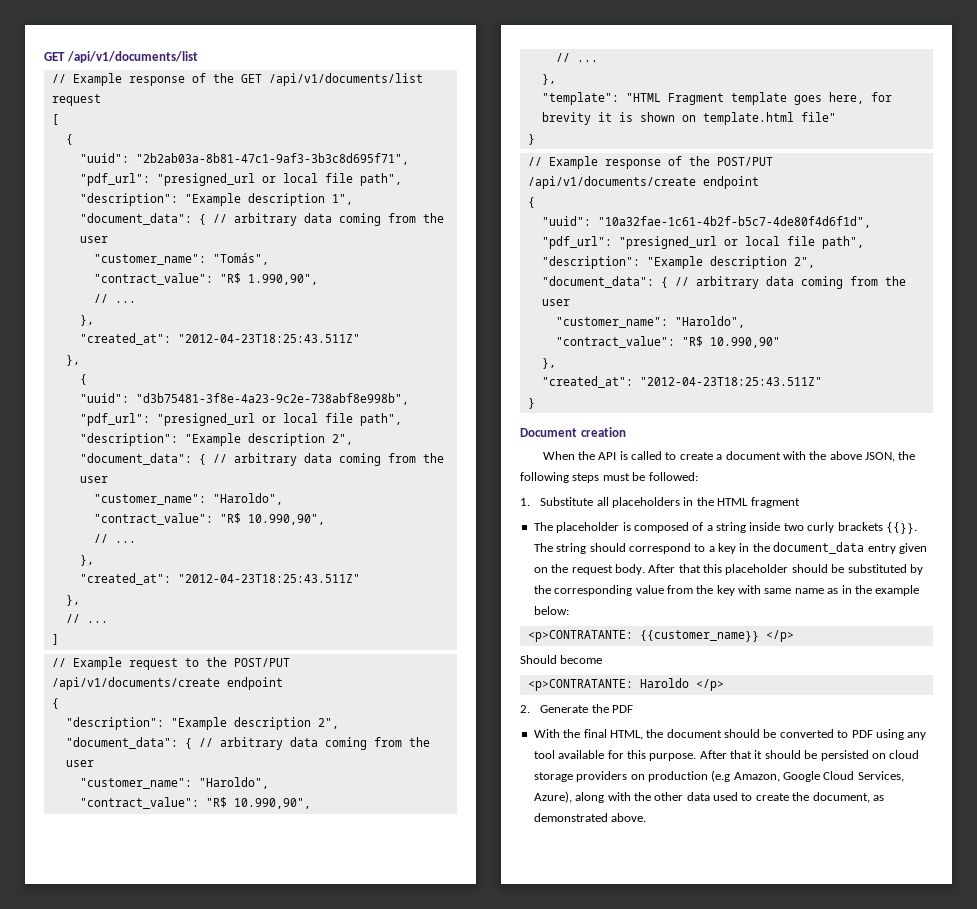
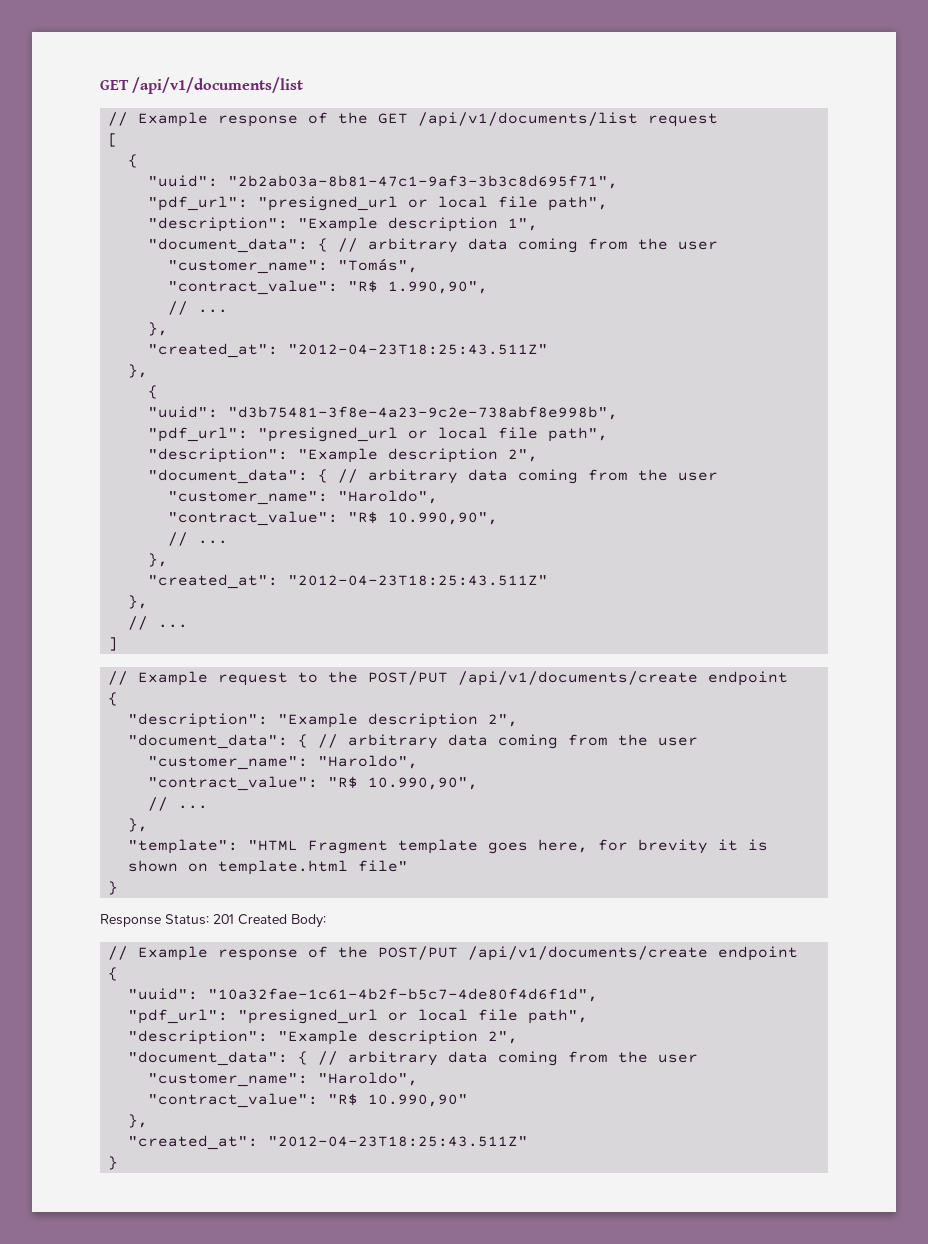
(535, 139) none -> [100,914,326,928] // Response Status: 201 Created Body:
[520,427,626,437] [542,451,916,462] [520,472,698,483] [520,497,800,508] [533,522,917,534] [533,542,927,554] [533,564,923,575] [533,585,920,596] [533,606,569,615] [527,630,794,642] [520,655,603,664] [527,678,724,691] [520,704,634,713] [533,729,927,740] [533,750,920,761] [533,770,904,782] [533,791,884,803] [533,813,647,822] // Document creation // When the API is called to create a document with the above JSON, the following steps must be followed: // 1. Substitute all placeholders in the HTML fragment // The placeholder is composed of a string inside two curly brackets {{}}. The string should correspond to a key in the document_data entry given on the request body. After that this placeholder should be substituted by the corresponding value from the key with same name as in the example below: // <p>CONTRATANTE: {{customer_name}} </p> // Should become // <p>CONTRATANTE: Haroldo </p> // 2. Generate the PDF // With the final HTML, the document should be converted to PDF using any tool available for this purpose. After that it should be persisted on cloud storage providers on production (e.g Amazon, Google Cloud Services, Azure), along with the other data used to create the document, as demonstrated above. -> (119, 1163) none

